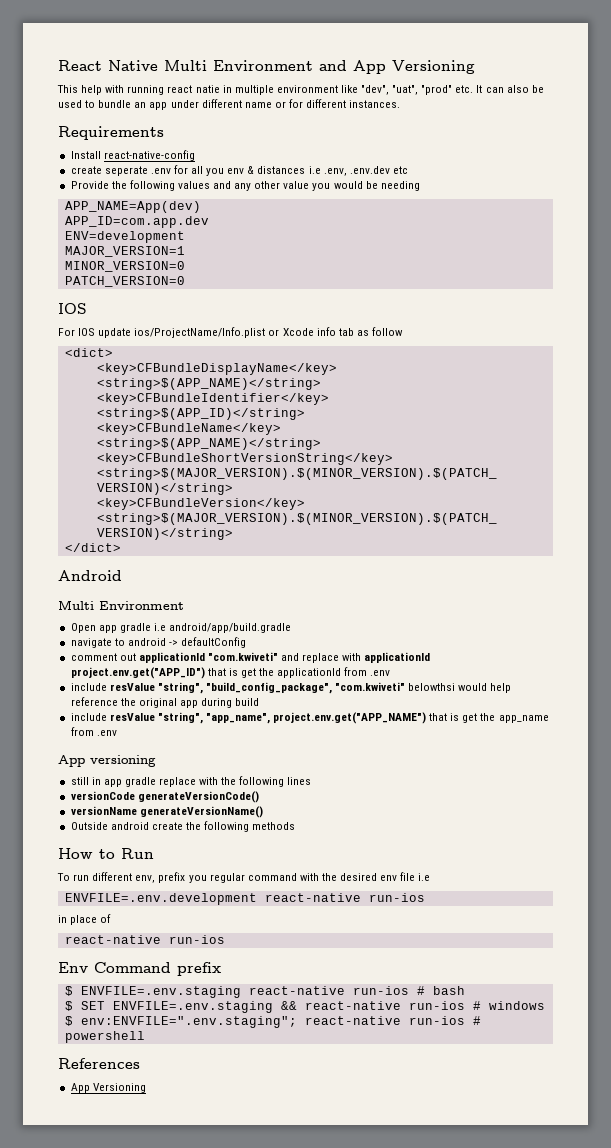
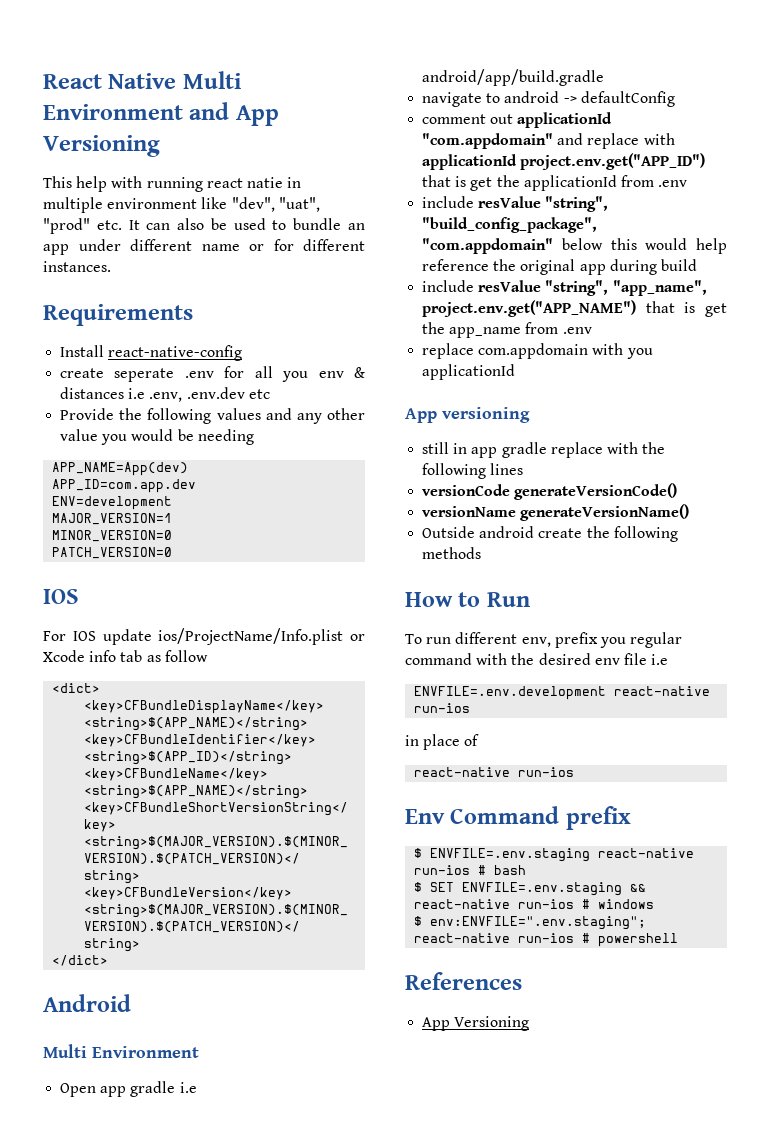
[207,652,278,661] "com.kwiveti" -> [422,133,554,149] "com.appdomain"
[335,682,456,691] "com.kwiveti" belowthsi -> [422,238,637,254] "com.appdomain" below this
(117, 733) none -> [422,343,653,359] [422,364,516,380] // replace com.appdomain with you applicationId

